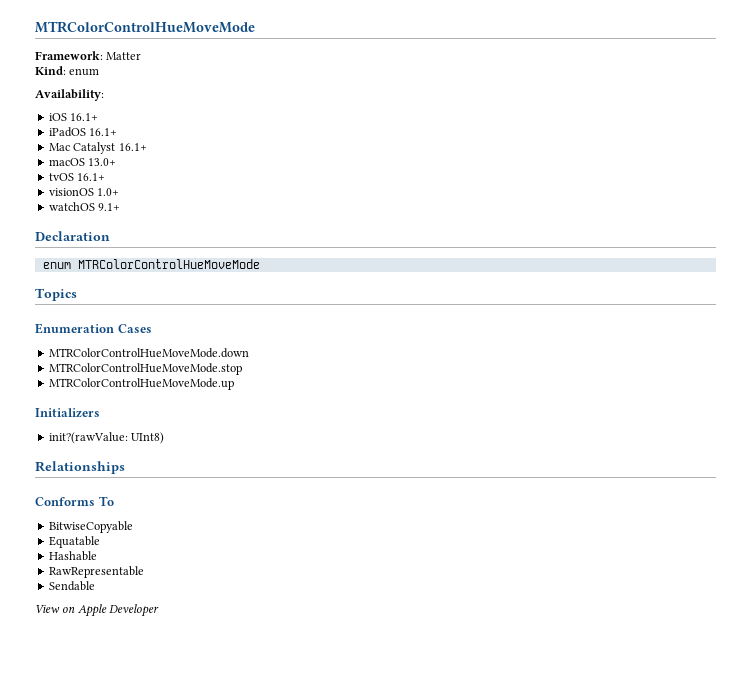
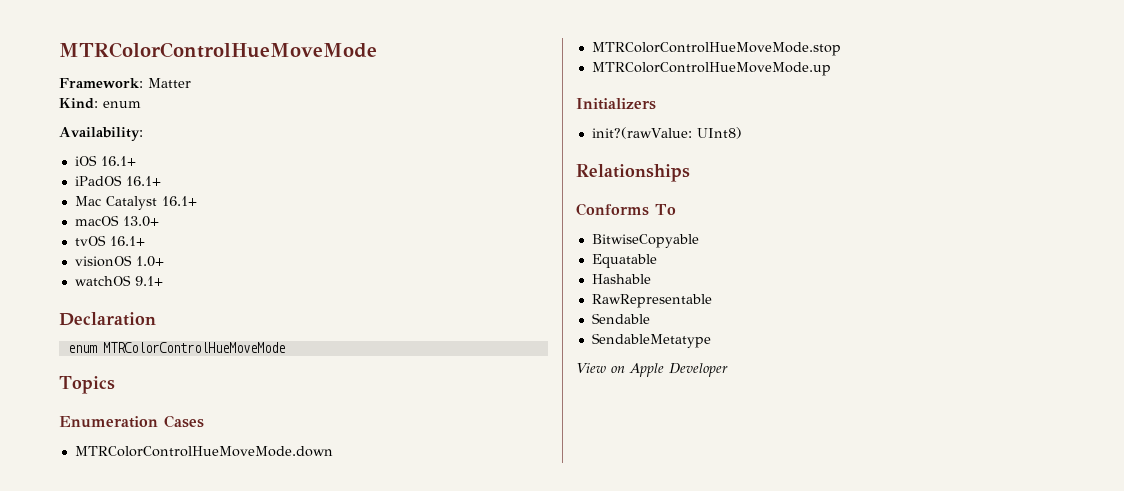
(95, 586) none -> [591,333,711,348] // SendableMetatype

